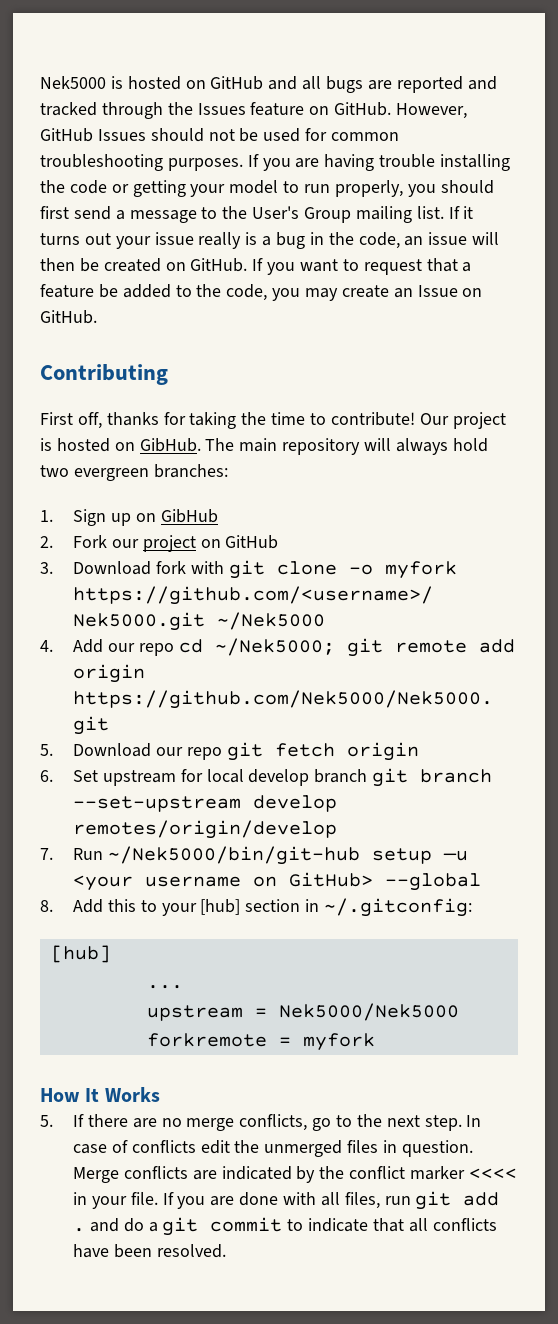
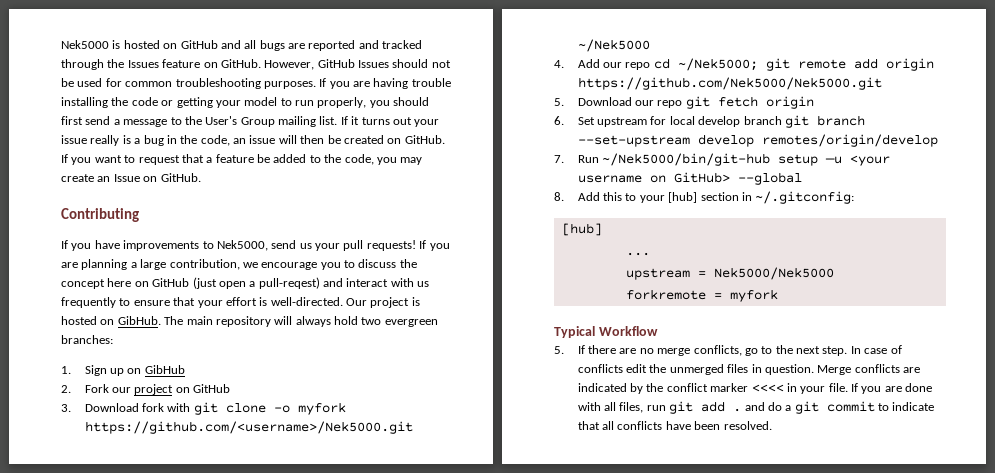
[40,412,415,429] First off, thanks for taking the time to contribute! -> [61,240,450,251] [61,259,417,270] [61,277,430,289] [61,297,343,308] If you have improvements to Nek5000, send us your pull requests! If you are planning a large contribution, we encourage you to discuss the concept here on GitHub (just open a pull-reqest) and interact with us frequently to ensure that your effort is well-directed.
[40,1087,160,1102] How It Works -> [554,326,658,338] Typical Workflow

